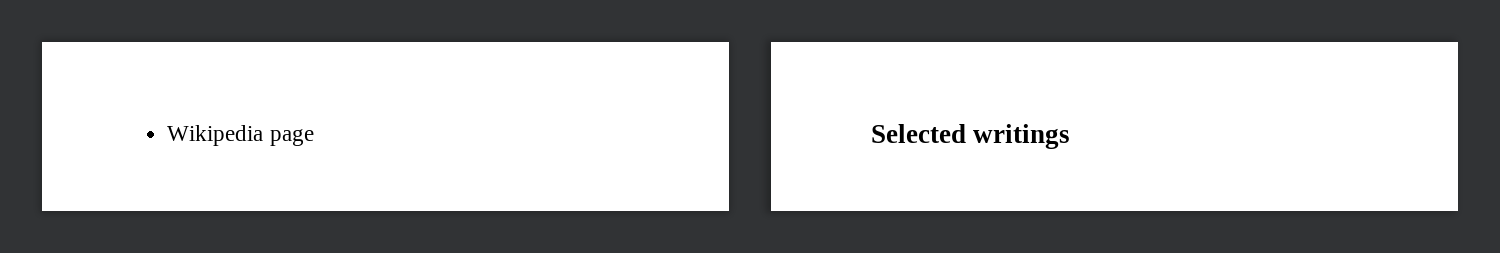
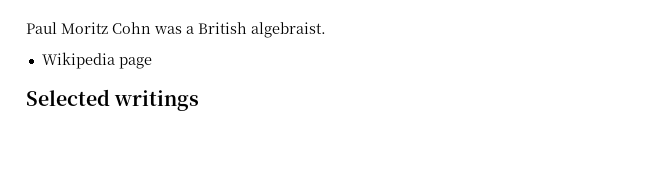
(167, 135) none -> [26,22,326,38] Paul Moritz Cohn was a British algebraist. //

